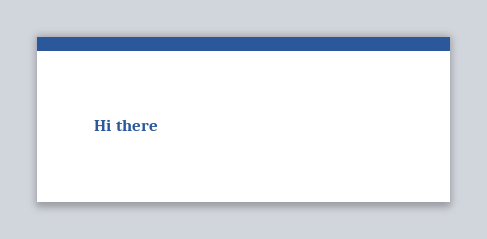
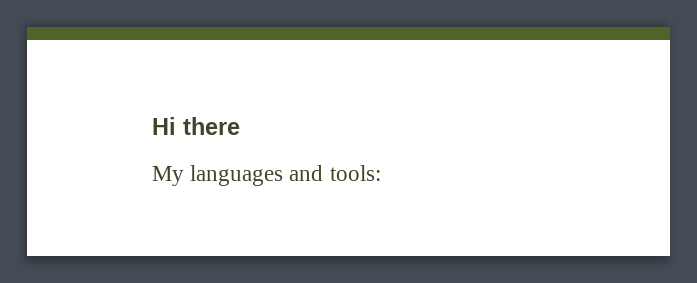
(158, 125) none -> [152,165,381,186] // My languages and tools:

